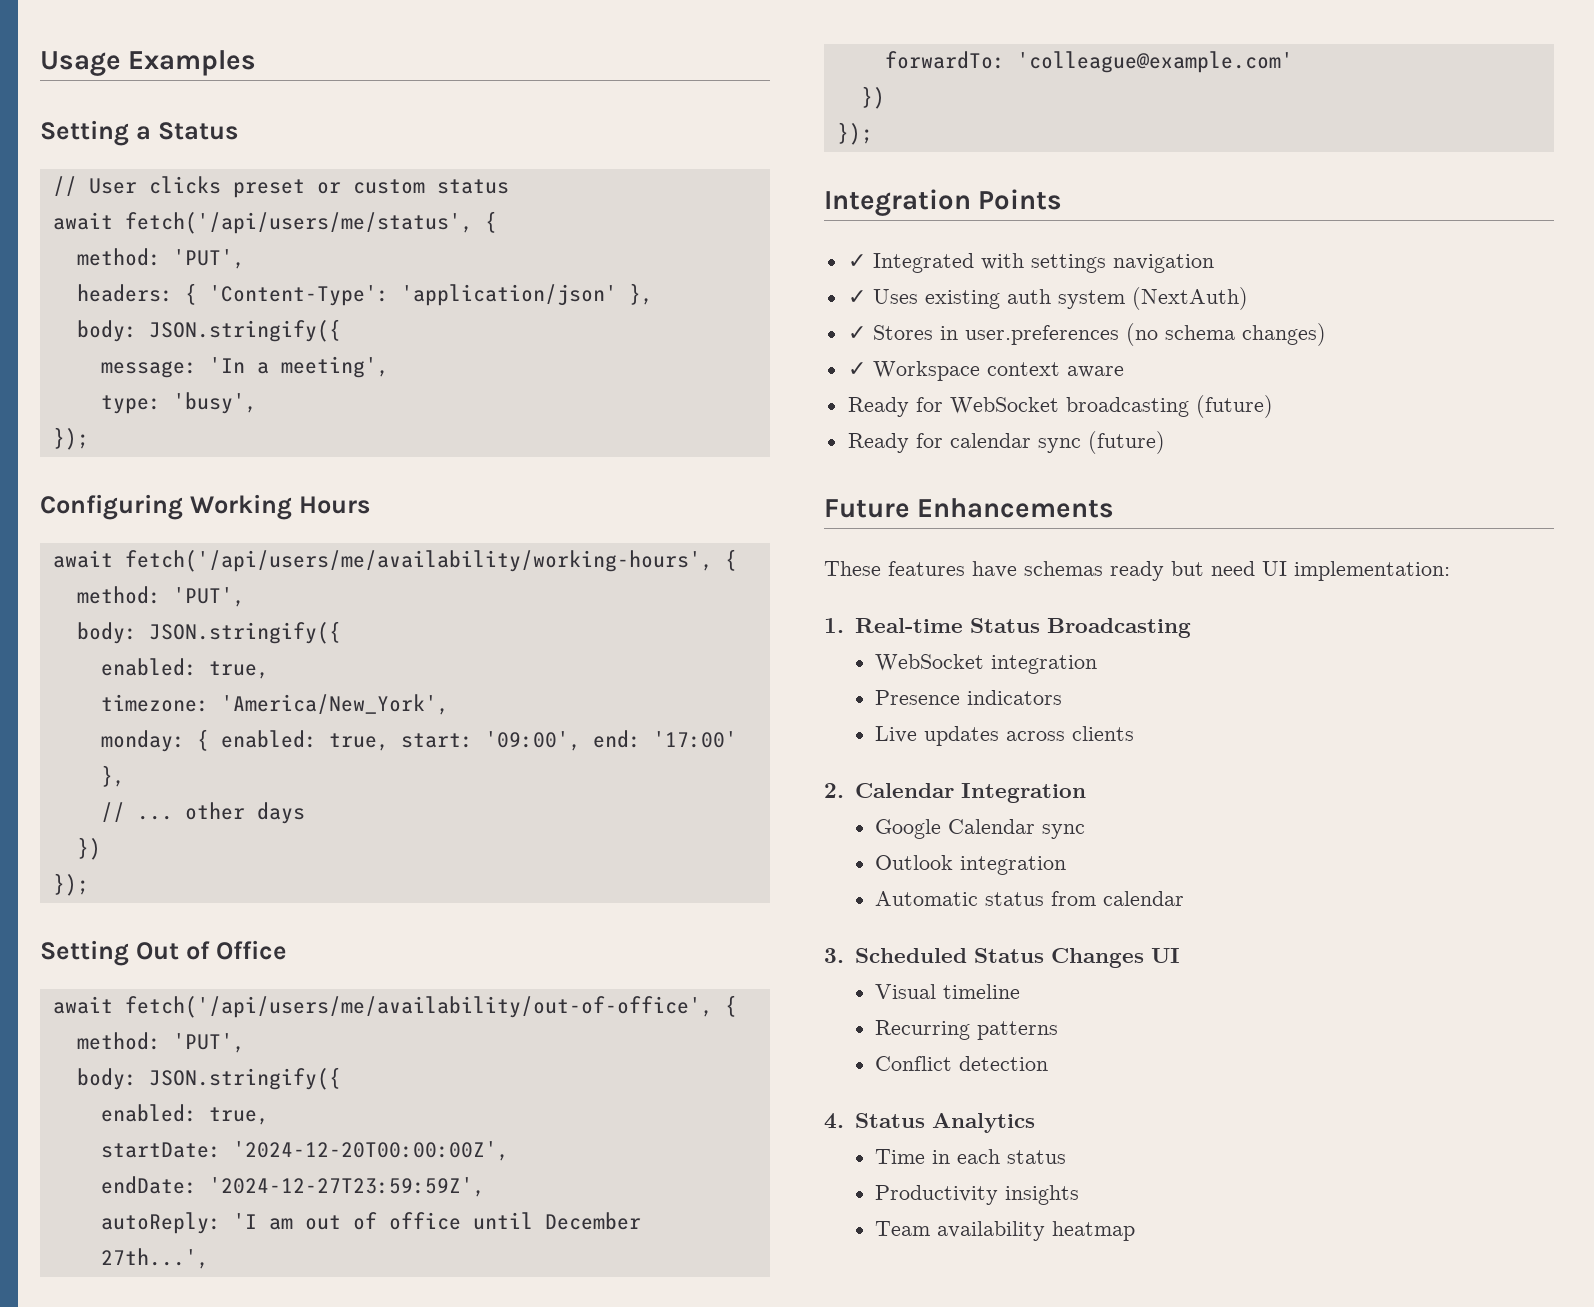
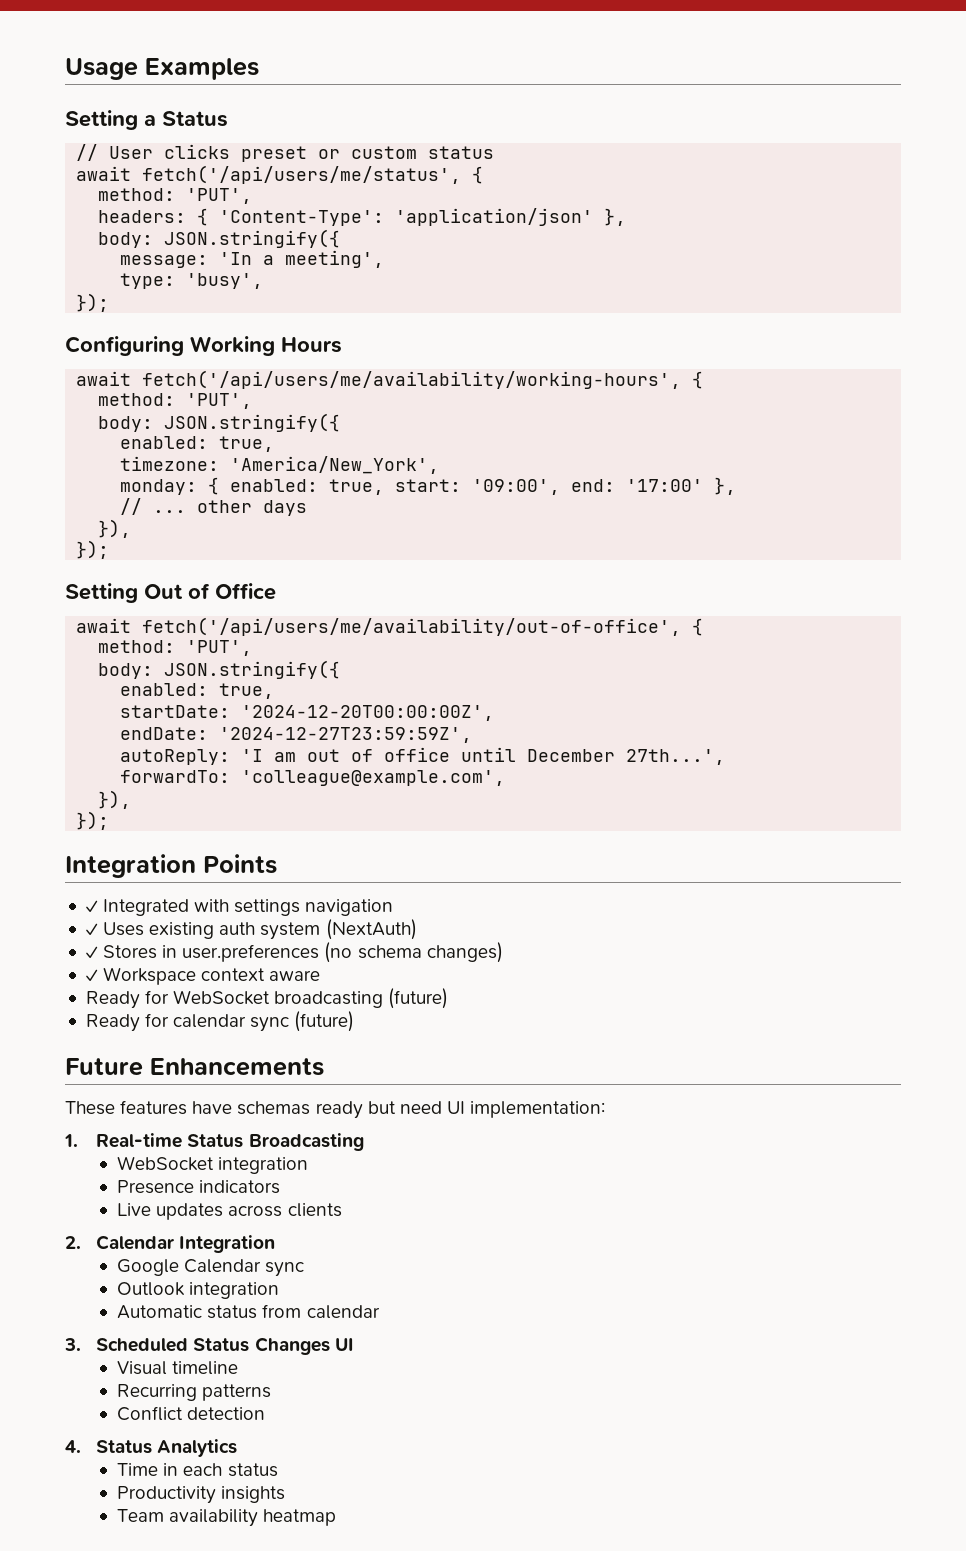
[76,837,101,860] }) -> [98,519,132,538] }),
[1016,51,1293,73] [860,86,885,109] 'colleague@example.com' // }) -> [241,770,506,786] [98,790,132,809] 'colleague@example.com', // }),

